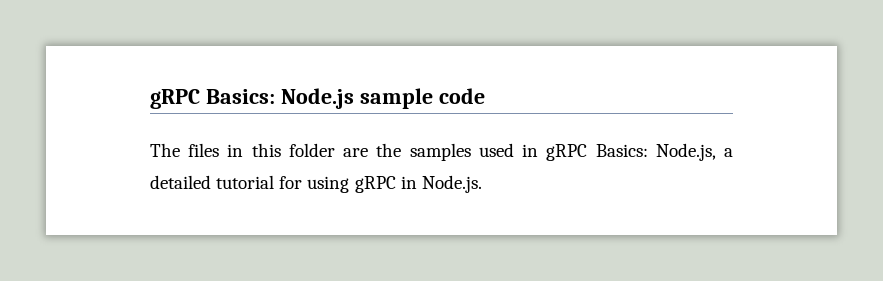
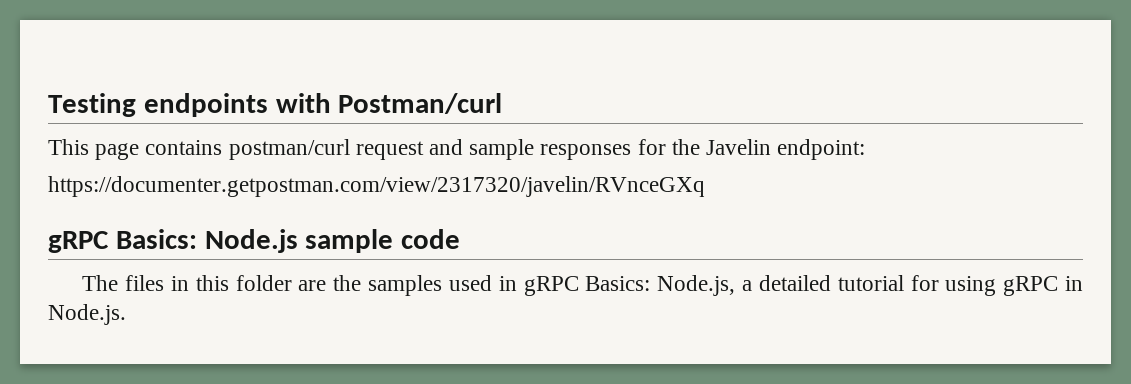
(150, 99) none -> [48,93,503,117] [48,139,866,160] [48,176,705,197] Testing endpoints with Postman/curl // This page contains postman/curl request and sample responses for the Javelin endpoint: // https://documenter.getpostman.com/view/2317320/javelin/RVnceGXq //

